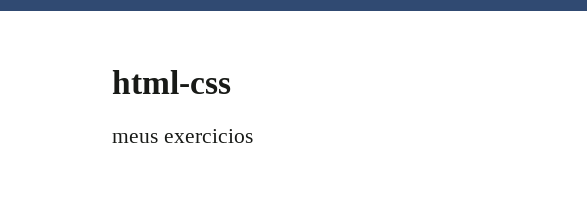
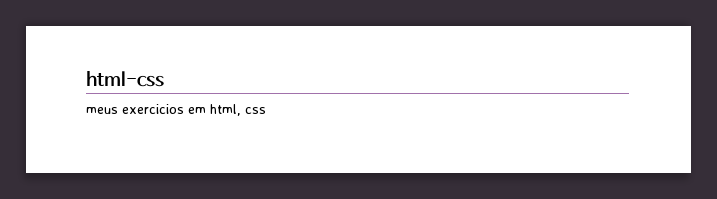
(253, 136) none -> [188,104,266,116] em html, css

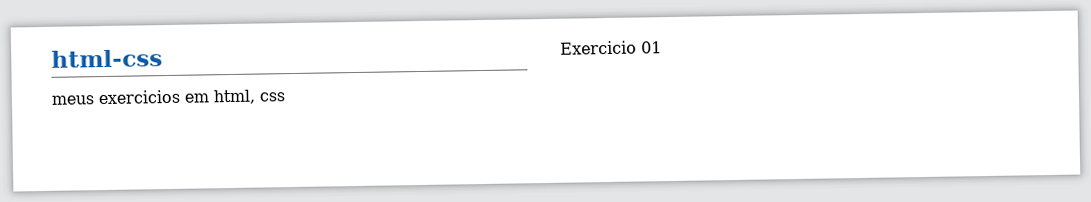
(266, 110) none -> [560,40,662,55] // Exercicio 01

